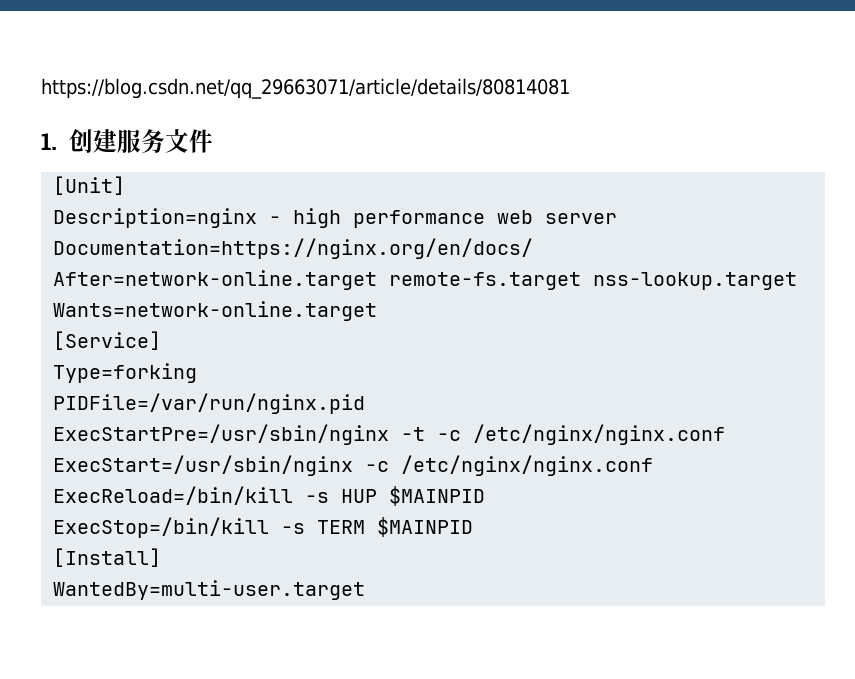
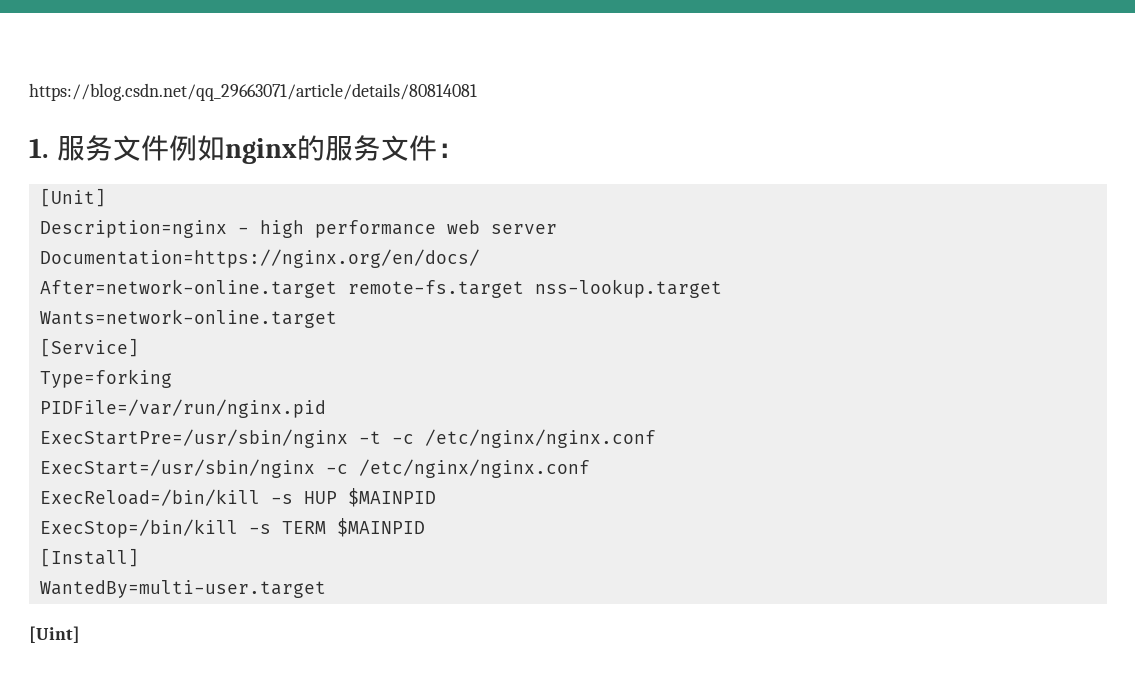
[69,129,214,154] 创建服务文件 -> [57,135,465,164] 服务文件例如nginx的服务文件：
(365, 590) none -> [29,626,80,643] // [Uint]

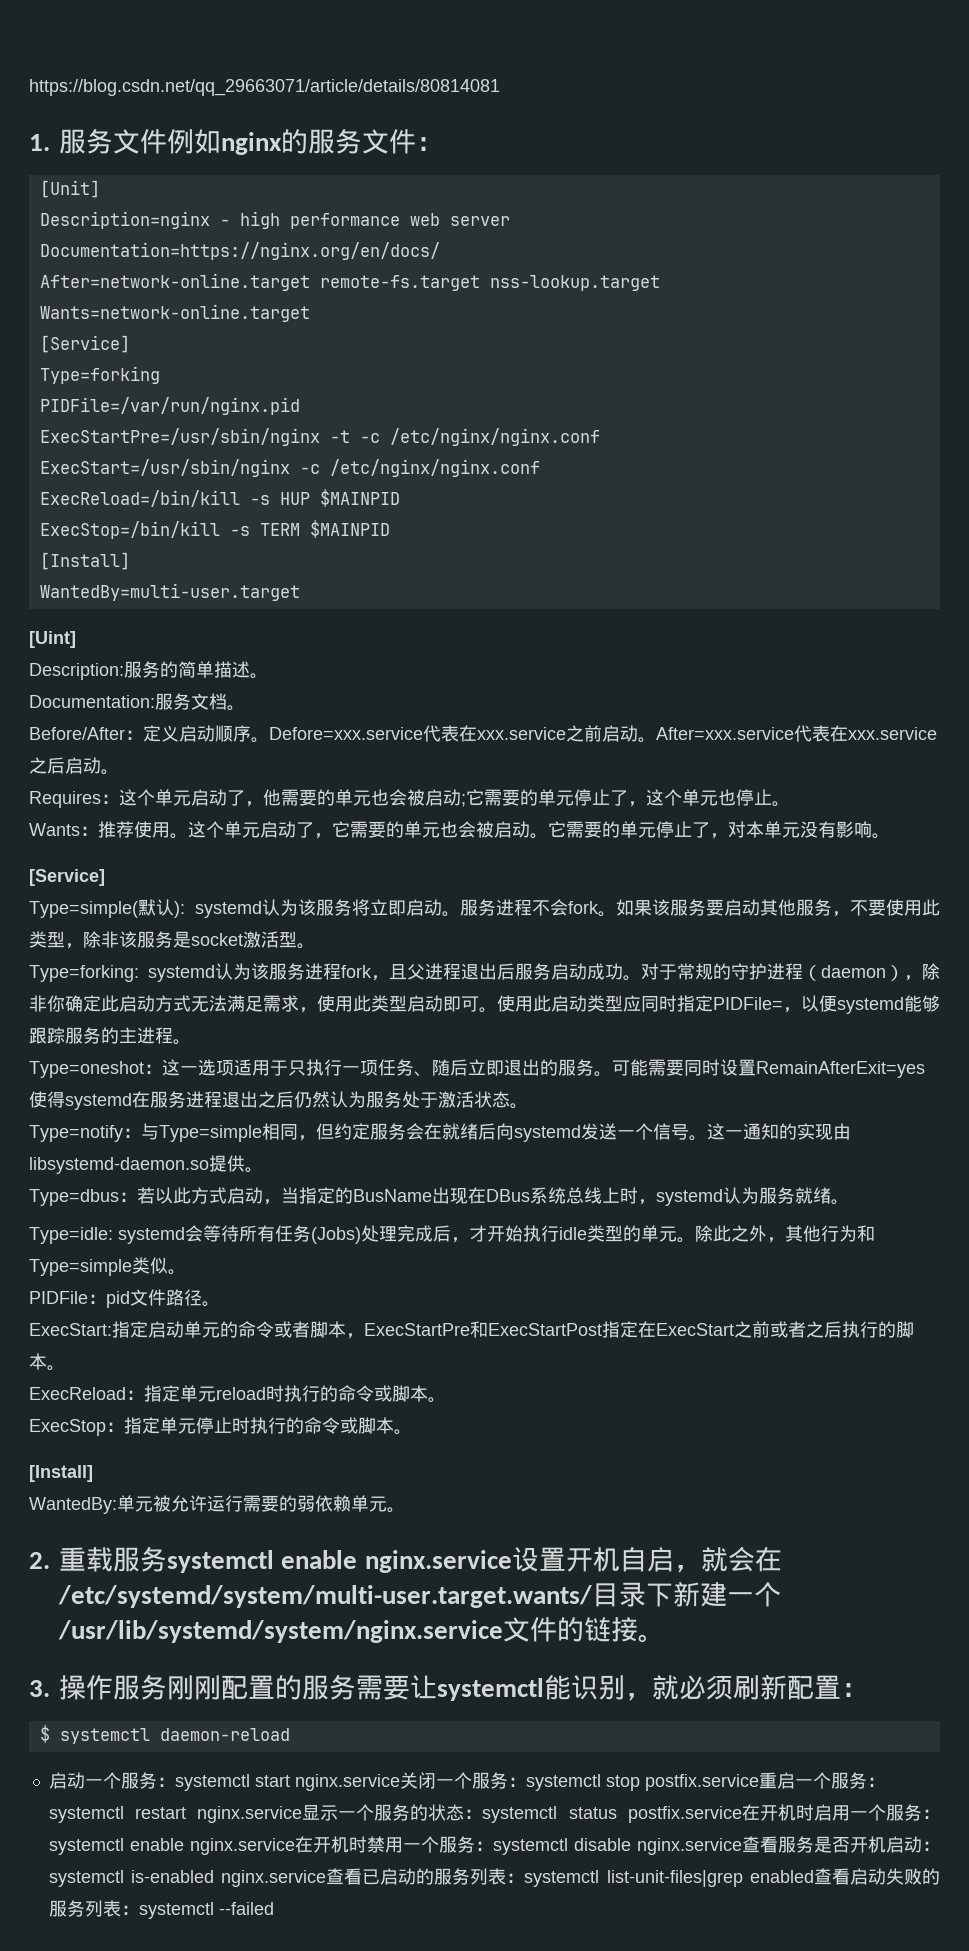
(80, 634) none -> [29,661,268,680] [29,693,245,711] [29,725,937,743] [29,757,119,775] [29,789,790,808] [29,821,890,839] [29,869,105,886] [29,899,940,918] [29,931,315,949] [29,963,940,982] [29,995,940,1014] [29,1027,191,1045] [29,1059,925,1078] [29,1091,528,1110] [29,1123,851,1142] [29,1155,263,1174] [29,1187,849,1206] [29,1225,875,1244] [29,1257,186,1276] [29,1289,220,1308] [29,1321,914,1339] [29,1353,65,1371] [29,1385,446,1403] [29,1417,412,1436] [29,1465,93,1482] [29,1495,405,1514] [29,1546,782,1573] [58,1581,781,1608] [58,1617,665,1643] [29,1674,868,1701] [39,1725,290,1744] [48,1772,885,1791] [48,1804,940,1823] [48,1836,940,1855] [48,1868,940,1887] [48,1900,274,1919] // Description:服务的简单描述。 // Documentation:服务文档。 // Before/After：定义启动顺序。Defore=xxx.service代表在xxx.service之前启动。After=xxx.service代表在xxx.service之后启动。 // Requires：这个单元启动了，他需要的单元也会被启动;它需要的单元停止了，这个单元也停止。 // Wants：推荐使用。这个单元启动了，它需要的单元也会被启动。它需要的单元停止了，对本单元没有影响。 // [Service] // Type=simple(默认): systemd认为该服务将立即启动。服务进程不会fork。如果该服务要启动其他服务，不要使用此类型，除非该服务是socket激活型。 // Type=forking: systemd认为该服务进程fork，且父进程退出后服务启动成功。对于常规的守护进程（daemon），除非你确定此启动方式无法满足需求，使用此类型启动即可。使用此启动类型应同时指定PIDFile=，以便systemd能够跟踪服务的主进程。 // Type=oneshot：这一选项适用于只执行一项任务、随后立即退出的服务。可能需要同时设置RemainAfterExit=yes使得systemd在服务进程退出之后仍然认为服务处于激活状态。 // Type=notify：与Type=simple相同，但约定服务会在就绪后向systemd发送一个信号。这一通知的实现由libsystemd-daemon.so提供。 // Type=dbus：若以此方式启动，当指定的BusName出现在DBus系统总线上时，systemd认为服务就绪。 // Type=idle: systemd会等待所有任务(Jobs)处理完成后，才开始执行idle类型的单元。除此之外，其他行为和Type=simple类似。 // PIDFile：pid文件路径。 // ExecStart:指定启动单元的命令或者脚本，ExecStartPre和ExecStartPost指定在ExecStart之前或者之后执行的脚本。 // ExecReload：指定单元reload时执行的命令或脚本。 // ExecStop：指定单元停止时执行的命令或脚本。 // [Install] // WantedBy:单元被允许运行需要的弱依赖单元。 // 2.重载服务systemctl enable nginx.service设置开机自启，就会在/etc/systemd/system/multi-user.target.wants/目录下新建一个/usr/lib/systemd/system/nginx.service文件的链接。 // 3.操作服务刚刚配置的服务需要让systemctl能识别，就必须刷新配置： // $ systemctl daemon-reload // 启动一个服务：systemctl start nginx.service关闭一个服务：systemctl stop postfix.service重启一个服务：systemctl restart nginx.service显示一个服务的状态：systemctl status postfix.service在开机时启用一个服务：systemctl enable nginx.service在开机时禁用一个服务：systemctl disable nginx.service查看服务是否开机启动：systemctl is-enabled nginx.service查看已启动的服务列表：systemctl list-unit-files|grep enabled查看启动失败的服务列表：systemctl --failed

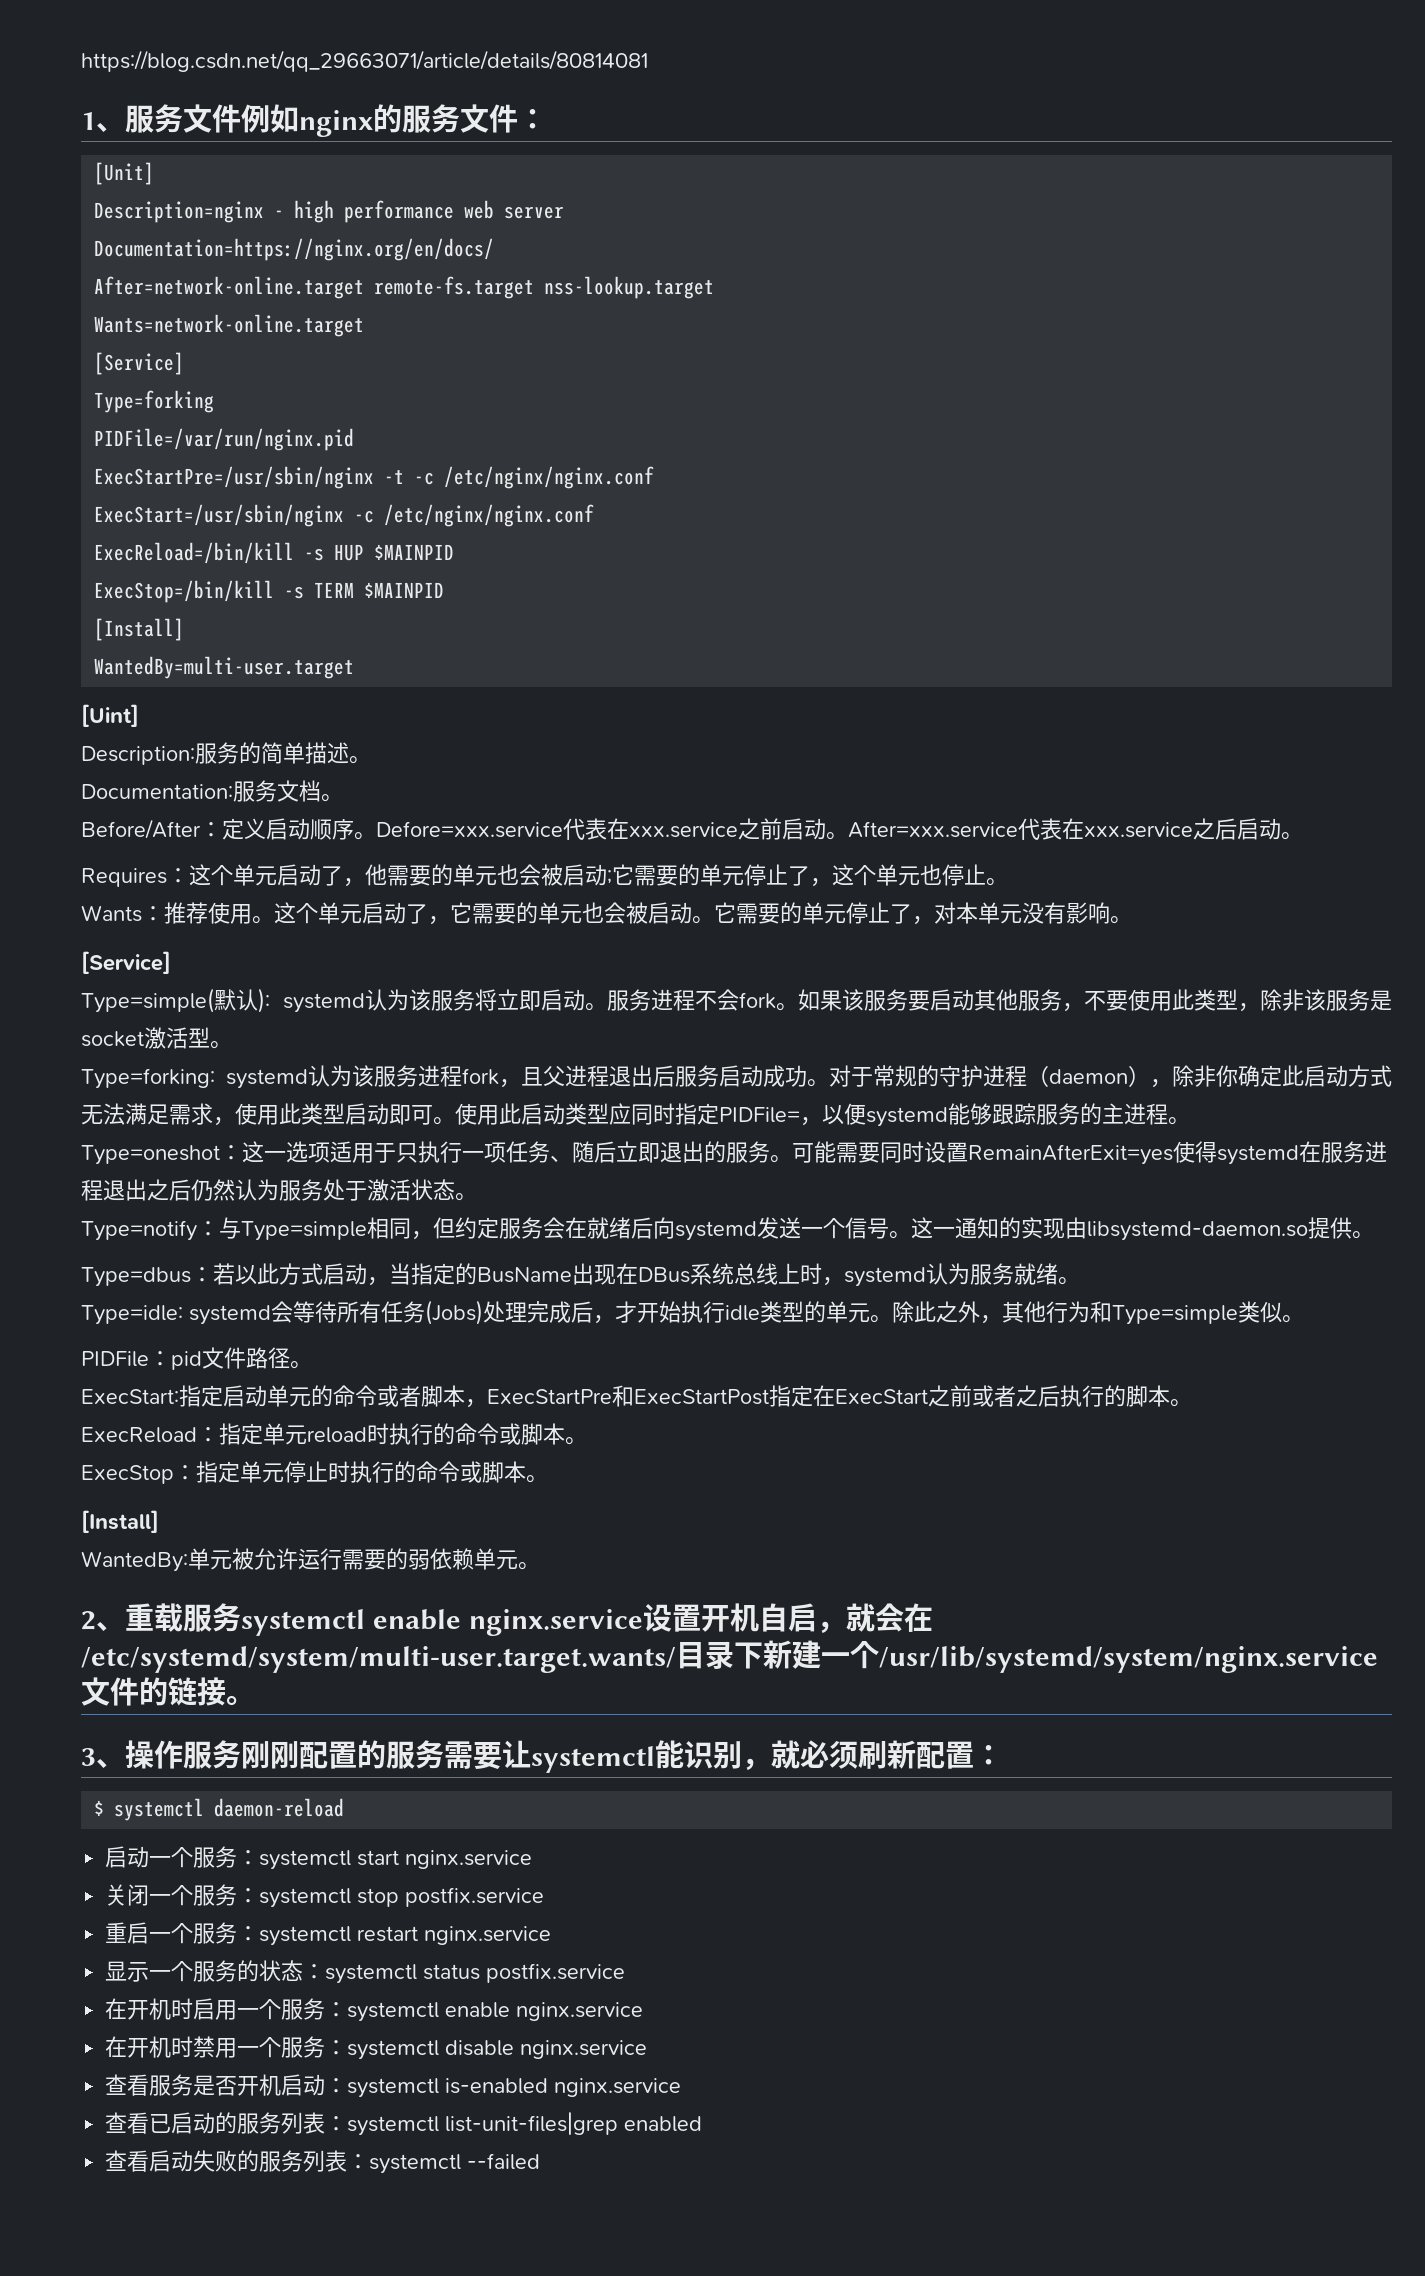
[29,134,50,151] 1. -> [81,112,125,132] 1、
[29,1552,50,1569] 2. -> [81,1611,125,1631] 2、
[29,1680,50,1697] 3. -> [81,1748,125,1768] 3、
(400, 1782) none -> (533, 1859) //
(759, 1782) none -> (545, 1897) //
(303, 1814) none -> (552, 1935) //
(742, 1814) none -> (626, 1973) //
(295, 1846) none -> (644, 2011) //
(742, 1846) none -> (648, 2049) //
(327, 1878) none -> (682, 2087) //
(814, 1876) none -> (703, 2124) //

